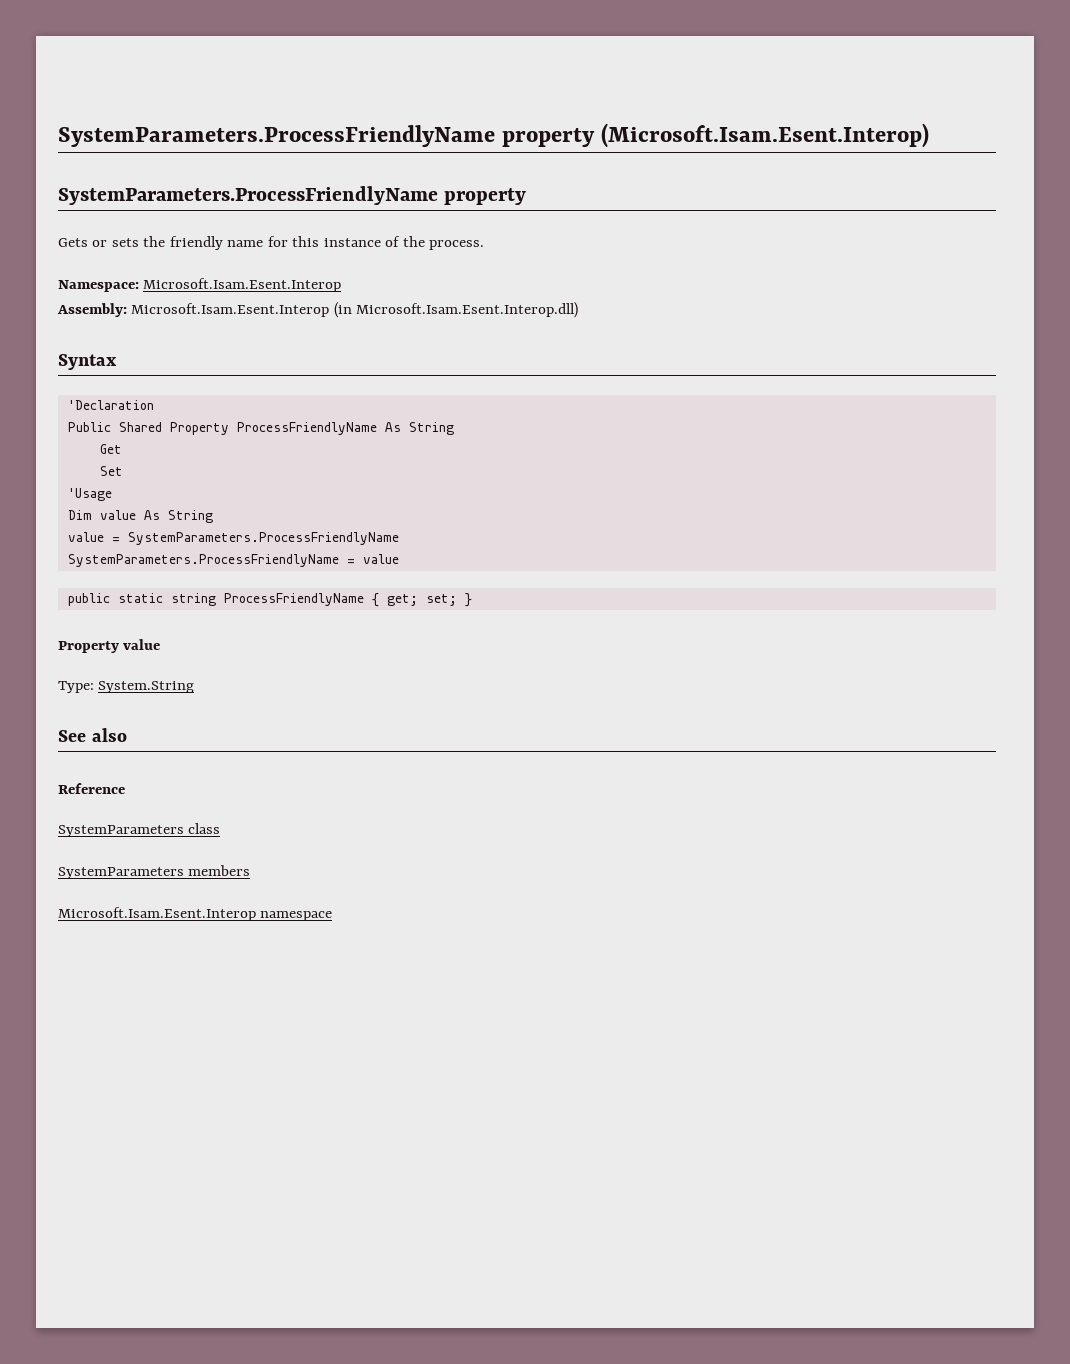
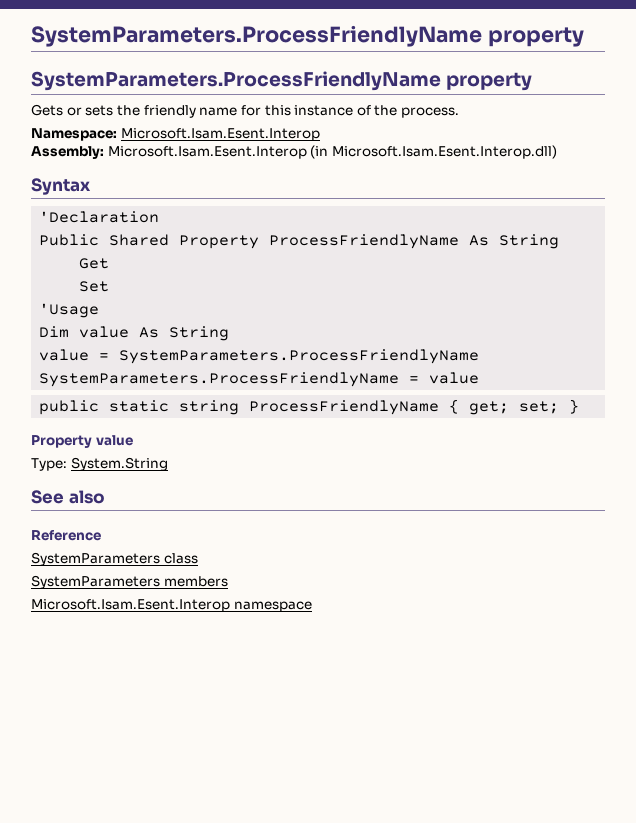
[58,123,930,148] SystemParameters.ProcessFriendlyName property (Microsoft.Isam.Esent.Interop) -> [31,25,584,47] SystemParameters.ProcessFriendlyName property

